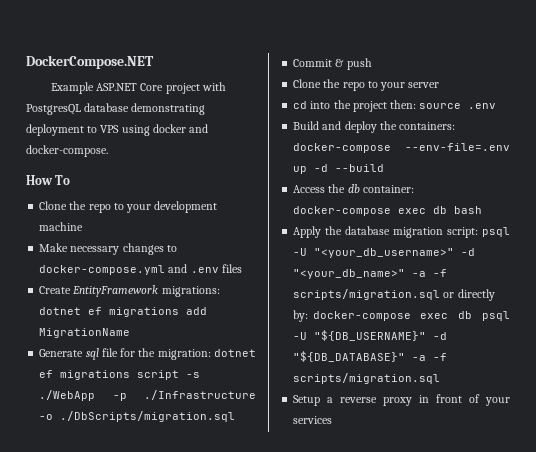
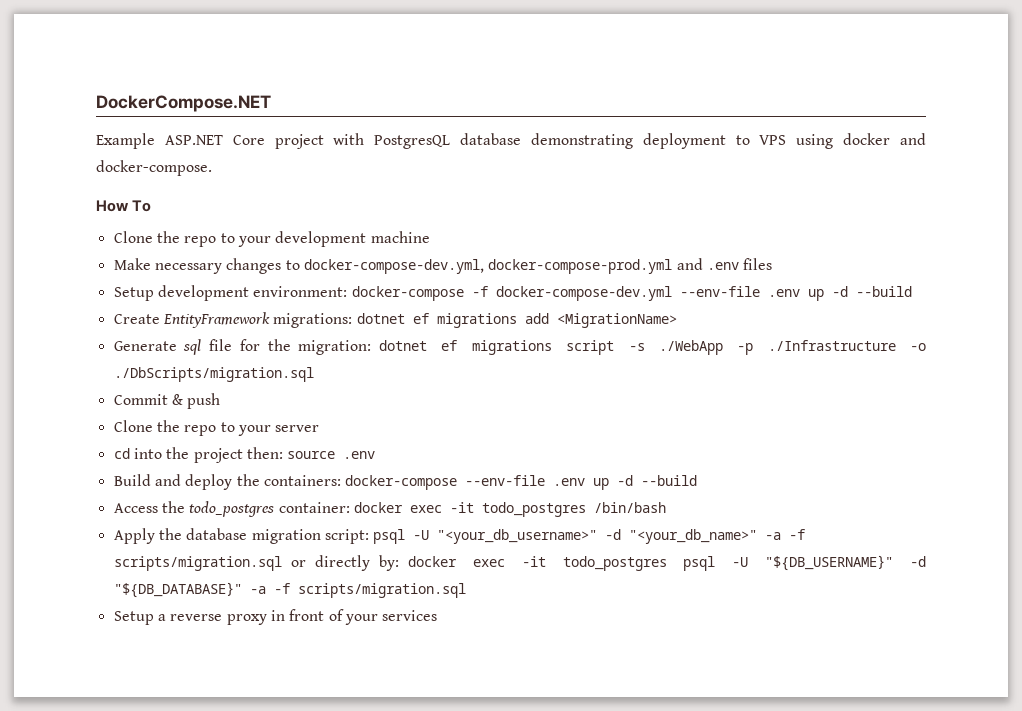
[39,265,166,275] docker-compose.yml -> [303,259,673,274] docker-compose-dev.yml, docker-compose-prod.yml
(242, 268) none -> [113,285,912,301] // Setup development environment: docker-compose -f docker-compose-dev.yml --env-file .env up -d --build
[39,328,131,338] MigrationName -> [556,313,677,328] <MigrationName>
[405,143,510,151] --env-file=.env -> [465,475,586,486] --env-file .env
[347,184,414,193] [293,206,483,216] db container: docker-compose exec db bash -> [189,501,666,517] todo_postgres container: docker exec -it todo_postgres /bin/bash
[312,311,473,321] docker-compose exec db -> [408,556,667,571] docker exec -it todo_postgres

